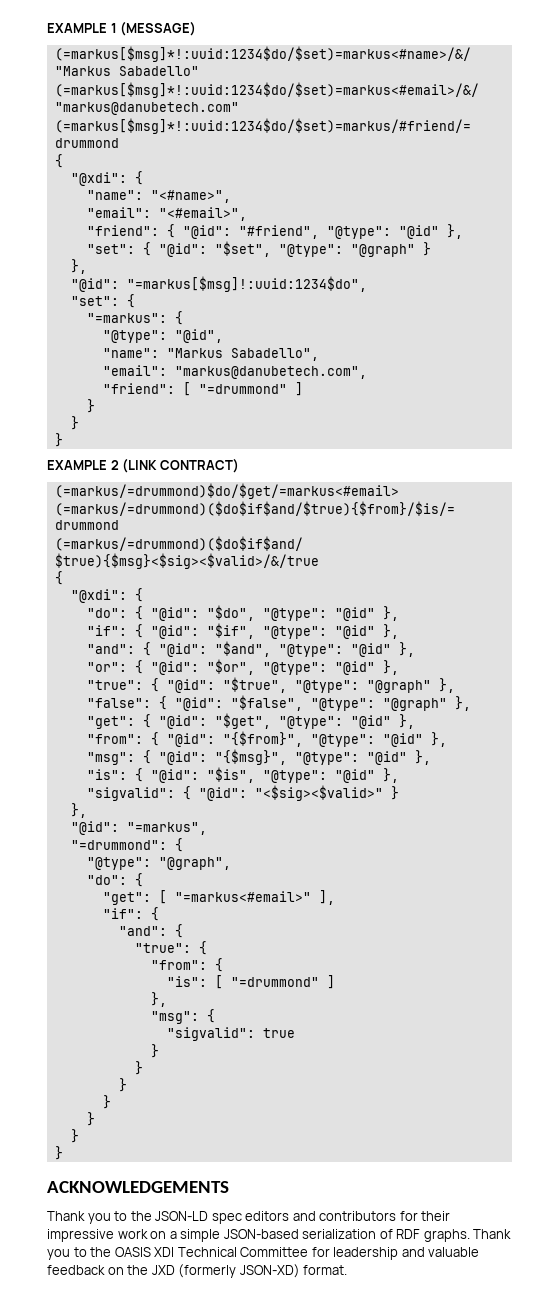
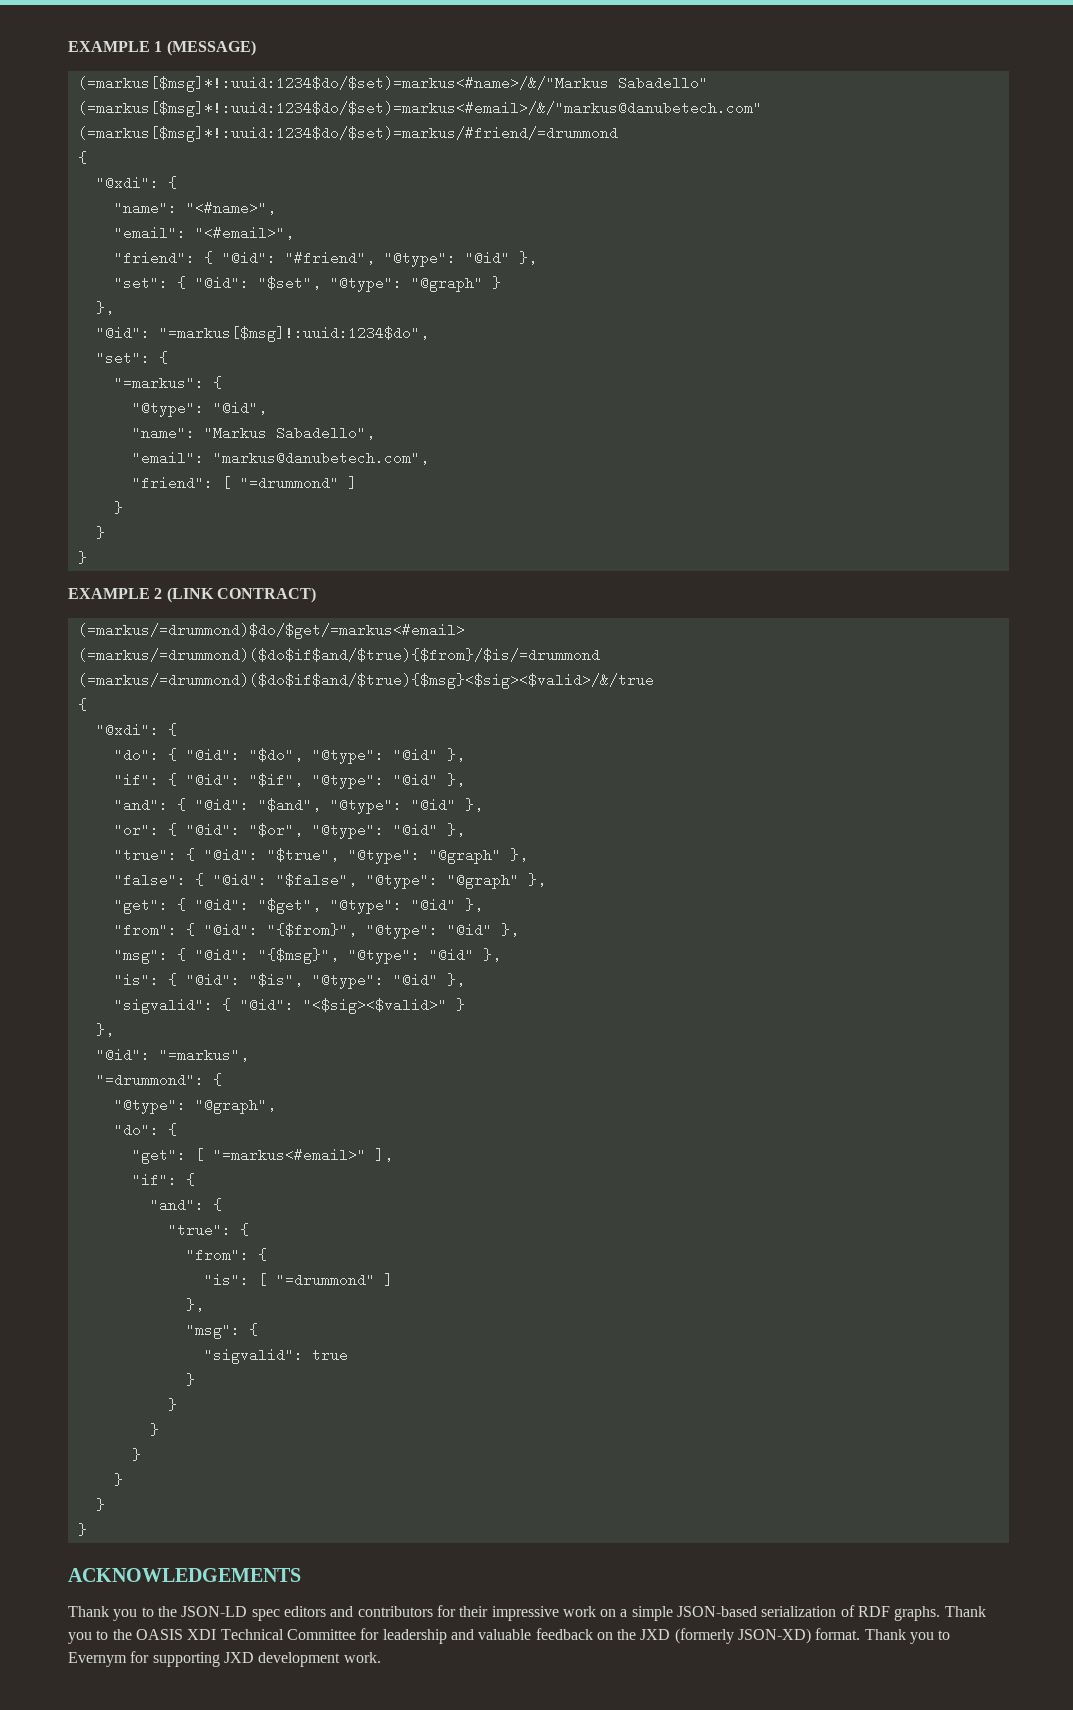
(348, 1270) none -> [864,1629,951,1644] [68,1651,381,1667] Thank you to Evernym for supporting JXD development work.

